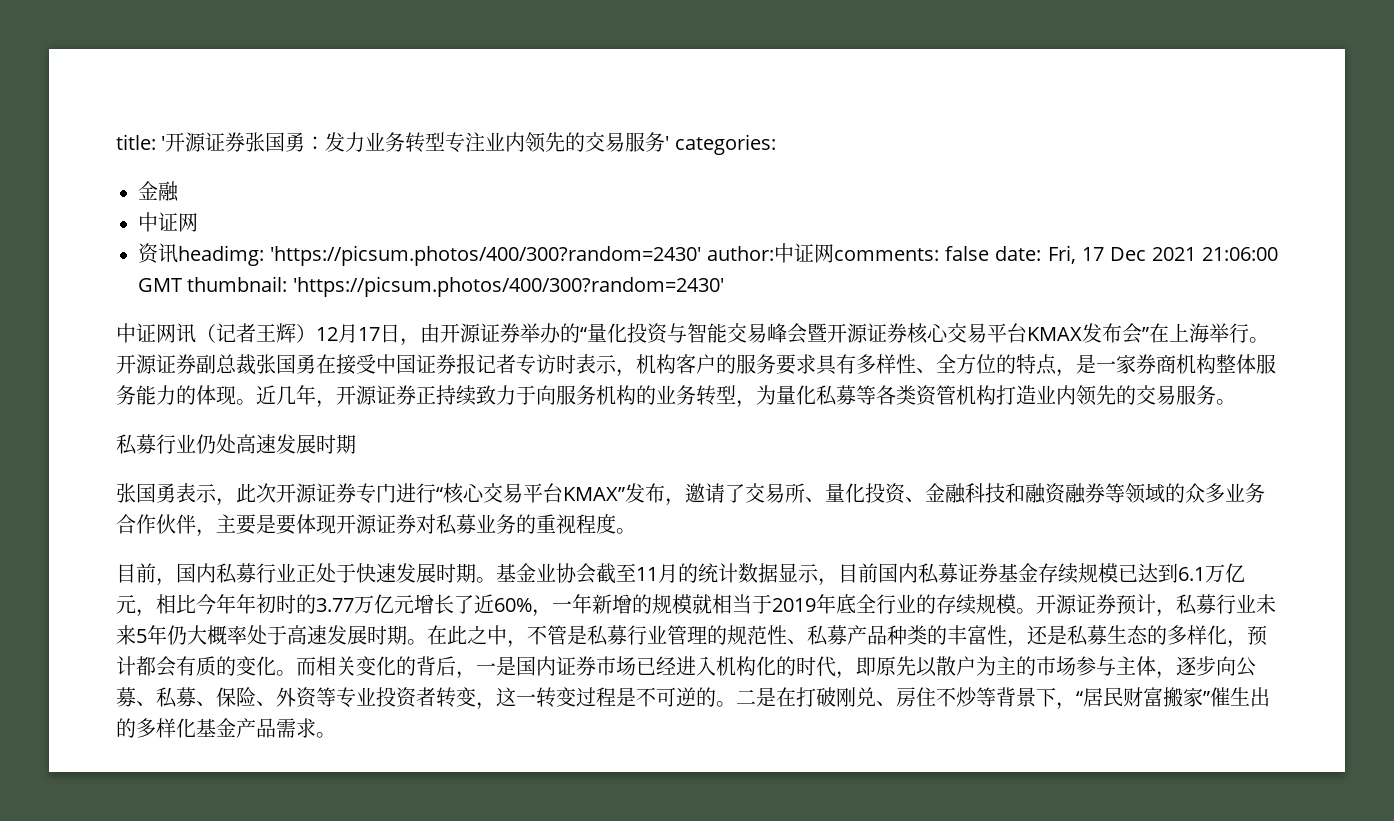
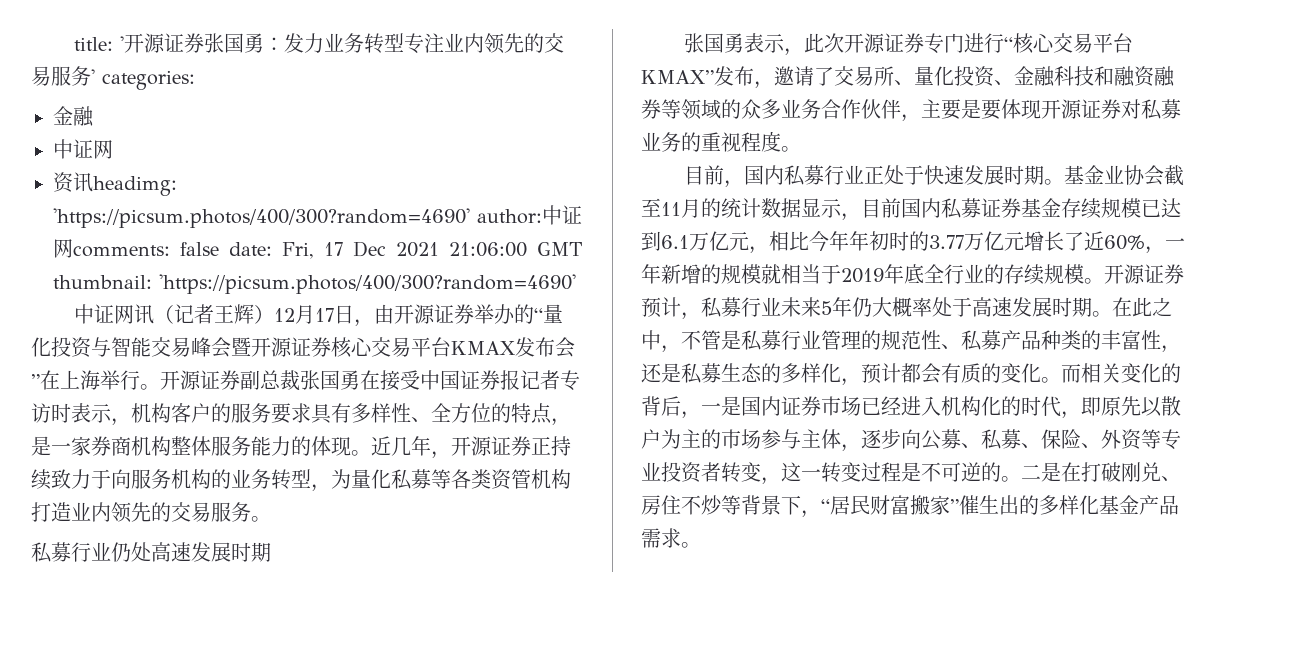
[270,245,702,266] 'https://picsum.photos/400/300?random=2430' -> [53,208,470,228] 'https://picsum.photos/400/300?random=4690'
[292,276,724,297] 'https://picsum.photos/400/300?random=2430' -> [159,274,576,294] 'https://picsum.photos/400/300?random=4690'

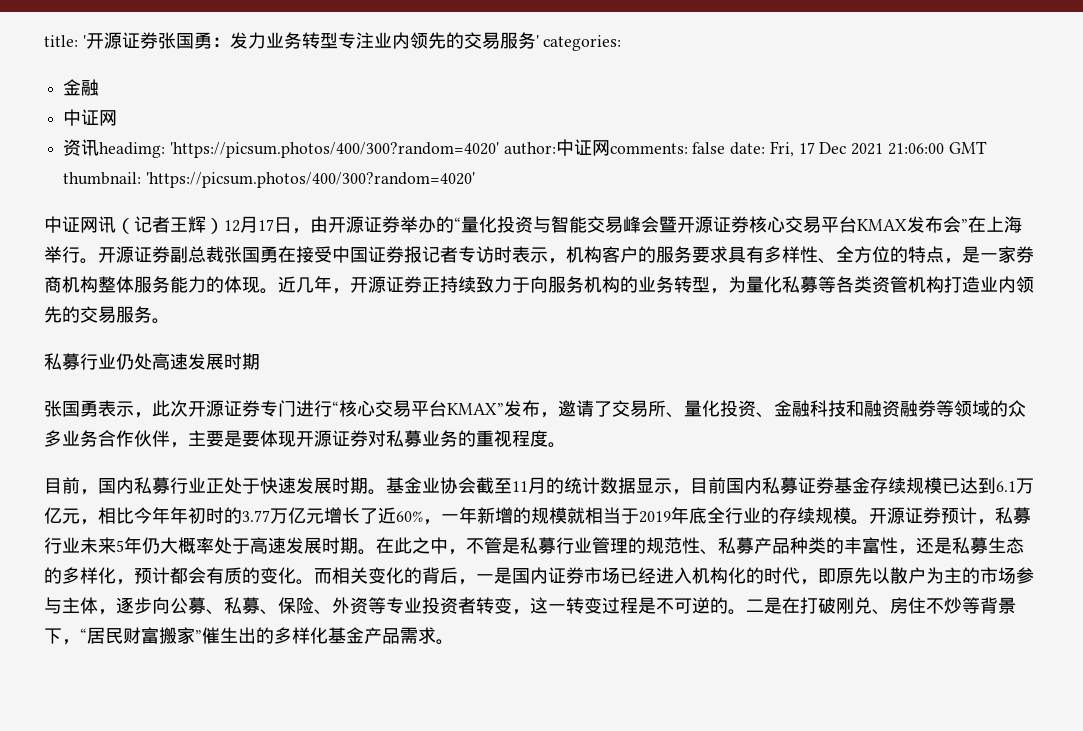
[53,208,470,228] 'https://picsum.photos/400/300?random=4690' -> [169,142,499,158] 'https://picsum.photos/400/300?random=4020'
[159,274,576,294] 'https://picsum.photos/400/300?random=4690' -> [145,172,475,188] 'https://picsum.photos/400/300?random=4020'

